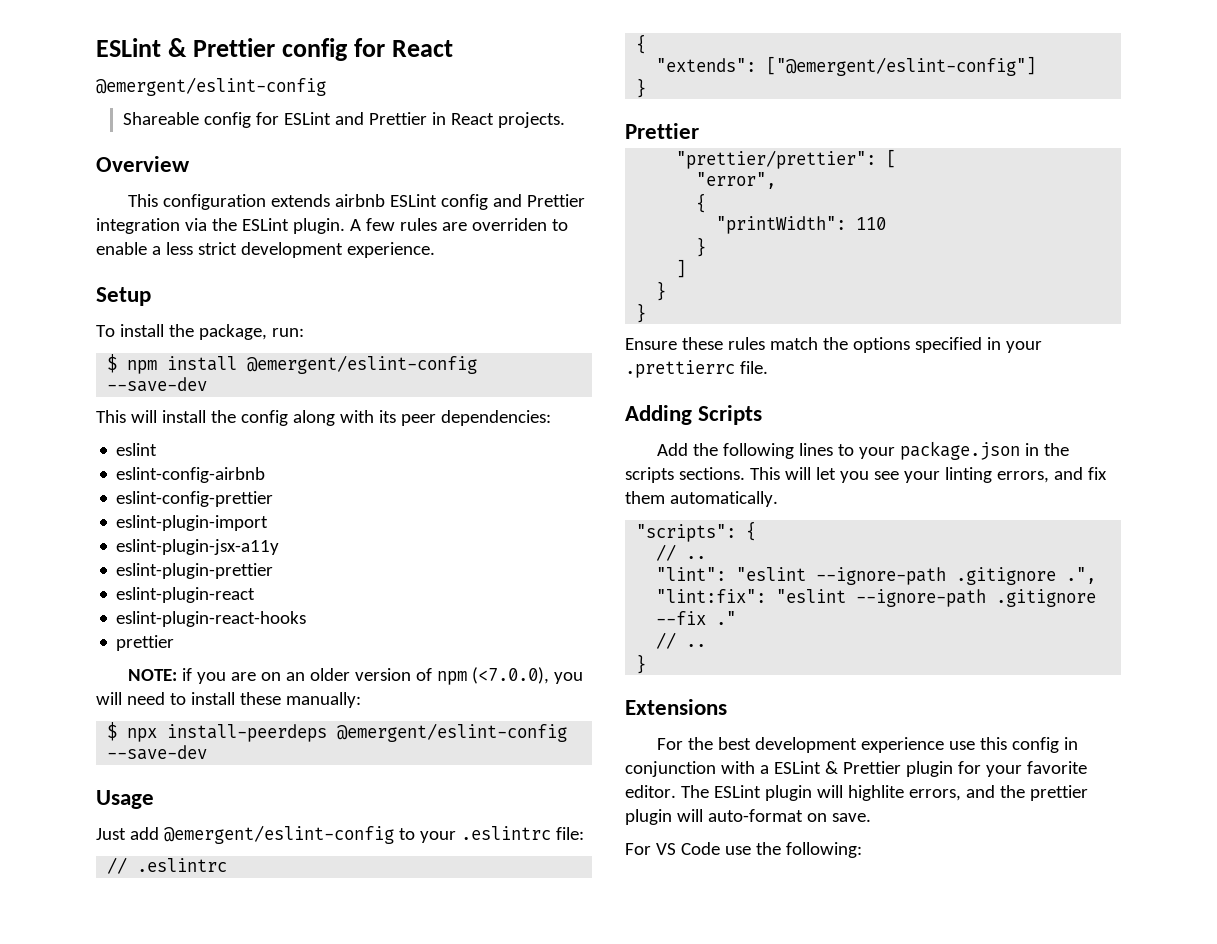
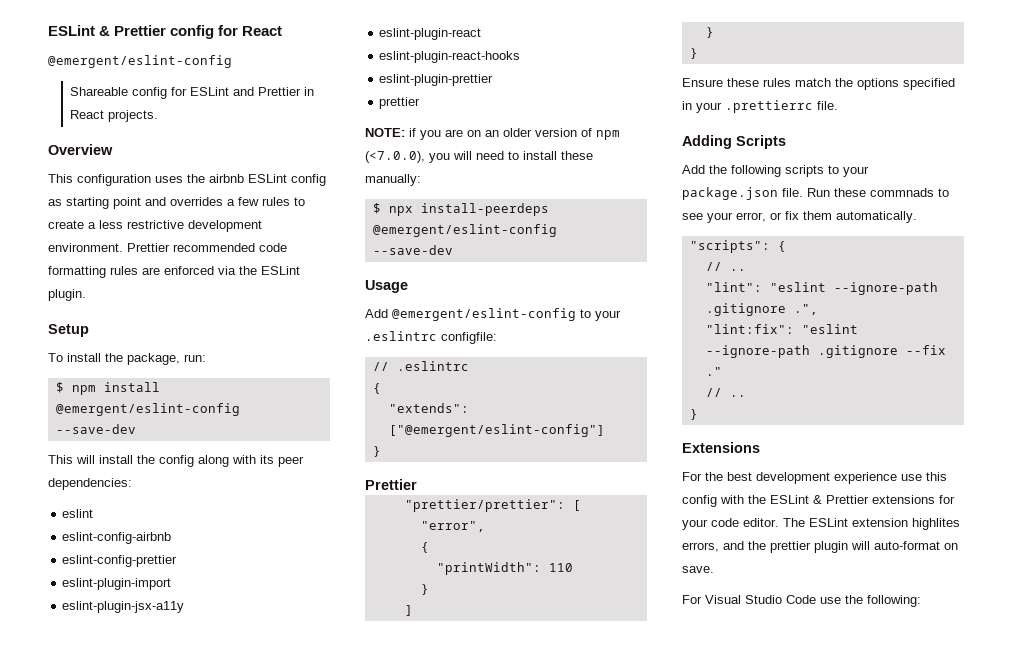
[271,194,331,207] extends -> [155,174,205,183] uses the
[493,194,586,207] [96,218,568,234] [96,242,435,258] and Prettier integration via the ESLint plugin. A few rules are overriden to enable a less strict development experience. -> [48,197,305,209] [48,220,262,232] [48,243,287,252] [48,266,300,278] [48,289,86,301] as starting point and overrides a few rules to create a less restrictive development environment. Prettier recommended code formatting rules are enforced via the ESLint plugin.
[116,563,274,579] // eslint-plugin-prettier -> (185, 607) none
(307, 619) none -> [379,74,494,86] // eslint-plugin-prettier
[96,827,159,840] Just add -> [365,309,388,318] Add
[555,827,584,840] file: -> [441,332,497,344] configfile:
[799,443,834,456] lines -> [785,165,824,177] scripts
[1025,443,1070,456] [625,467,1083,483] in the scripts sections. This will let you see your linting errors, and -> [782,188,949,197] [682,212,782,223] file. Run these commnads to see your error, or
[1064,737,1079,750] [625,761,953,777] in conjunction with a ESLint & Prettier plugin -> [720,495,935,504] with the ESLint & Prettier extensions
[1026,761,1087,774] favorite -> [711,518,739,527] code
[764,785,904,801] plugin will highlite -> [852,518,960,530] extension highlites
[655,843,676,855] VS -> [705,595,782,604] Visual Studio

